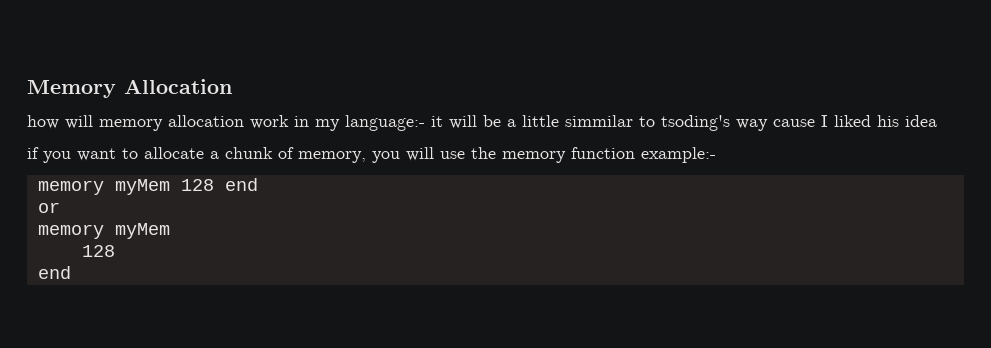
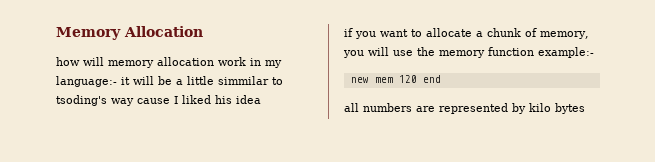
[37,178,258,195] [37,202,60,213] [37,223,170,239] [81,245,115,257] [37,266,71,279] memory myMem 128 end // or // memory myMem // 128 // end -> [350,75,441,83] [344,103,585,114] new mem 120 end // all numbers are represented by kilo bytes

